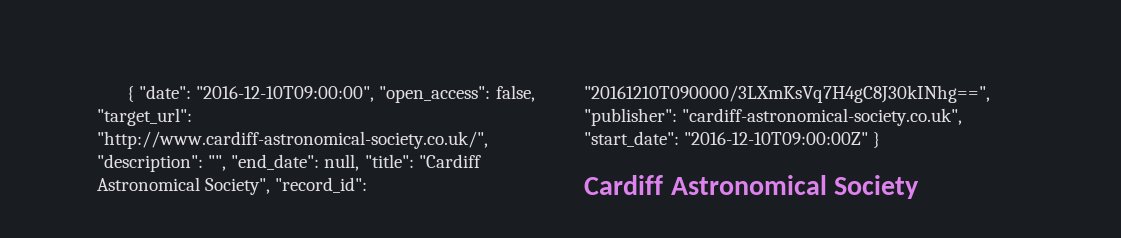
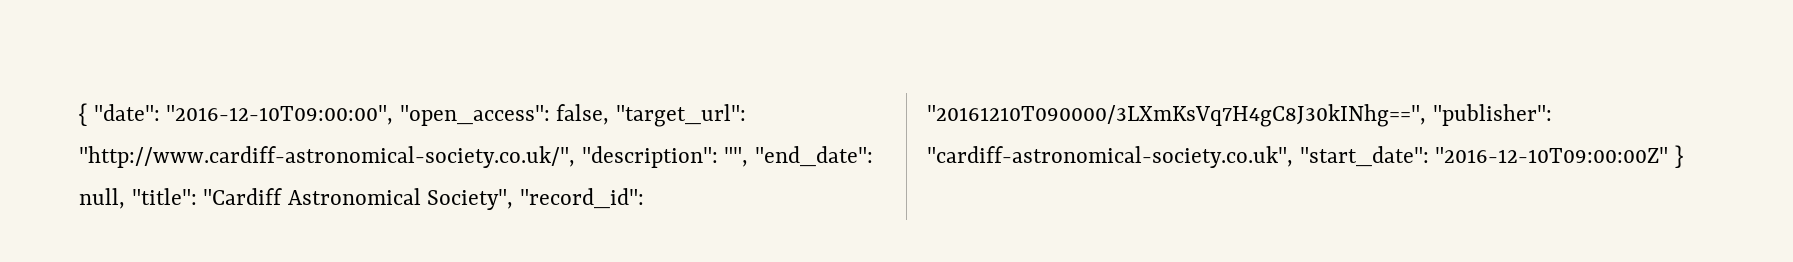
[584,175,920,199] // Cardiff Astronomical Society -> (1683, 156) none

